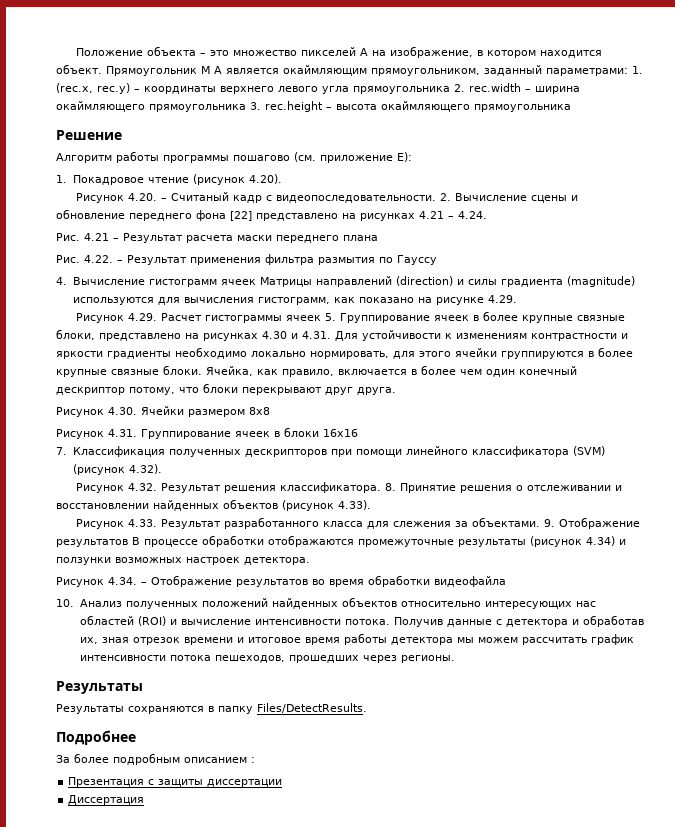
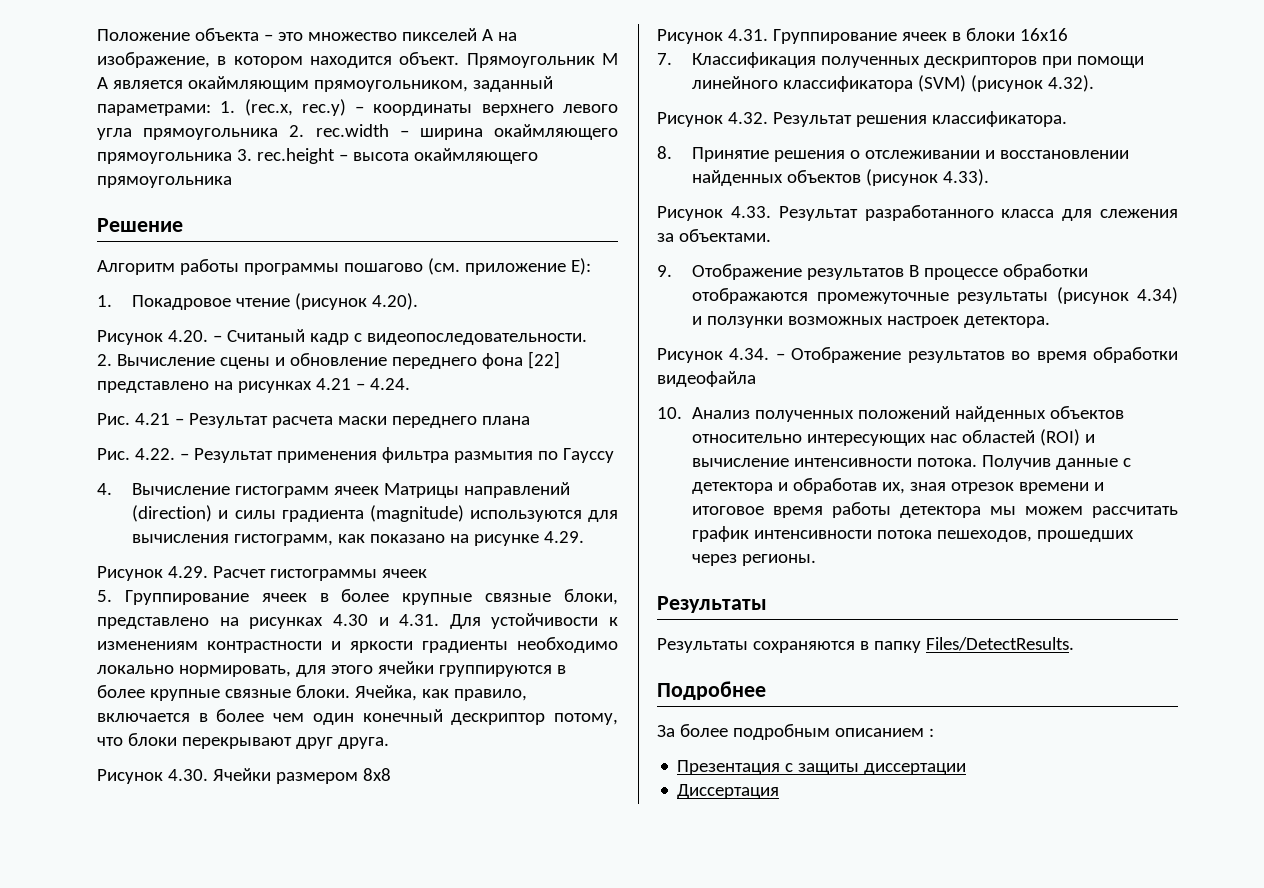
(437, 199) none -> (587, 339) //
(322, 318) none -> (427, 573) //
(382, 487) none -> (1067, 119) //
(541, 522) none -> (771, 235) //

